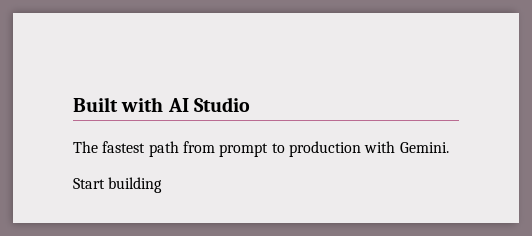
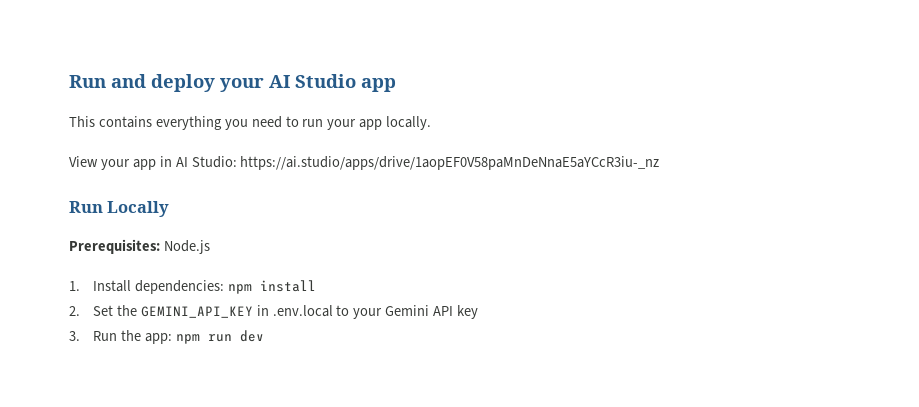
[73,97,251,112] [73,141,449,157] [73,177,163,193] Built with AI Studio // The fastest path from prompt to production with Gemini. // Start building -> [69,74,396,92] [69,116,432,130] [69,156,660,170] [69,201,170,217] [69,239,210,254] [69,280,316,294] [69,305,479,319] [69,330,264,344] Run and deploy your AI Studio app // This contains everything you need to run your app locally. // View your app in AI Studio: https://ai.studio/apps/drive/1aopEF0V58paMnDeNnaE5aYCcR3iu-_nz // Run Locally // Prerequisites: Node.js // 1. Install dependencies: npm install // 2. Set the GEMINI_API_KEY in .env.local to your Gemini API key // 3. Run the app: npm run dev

